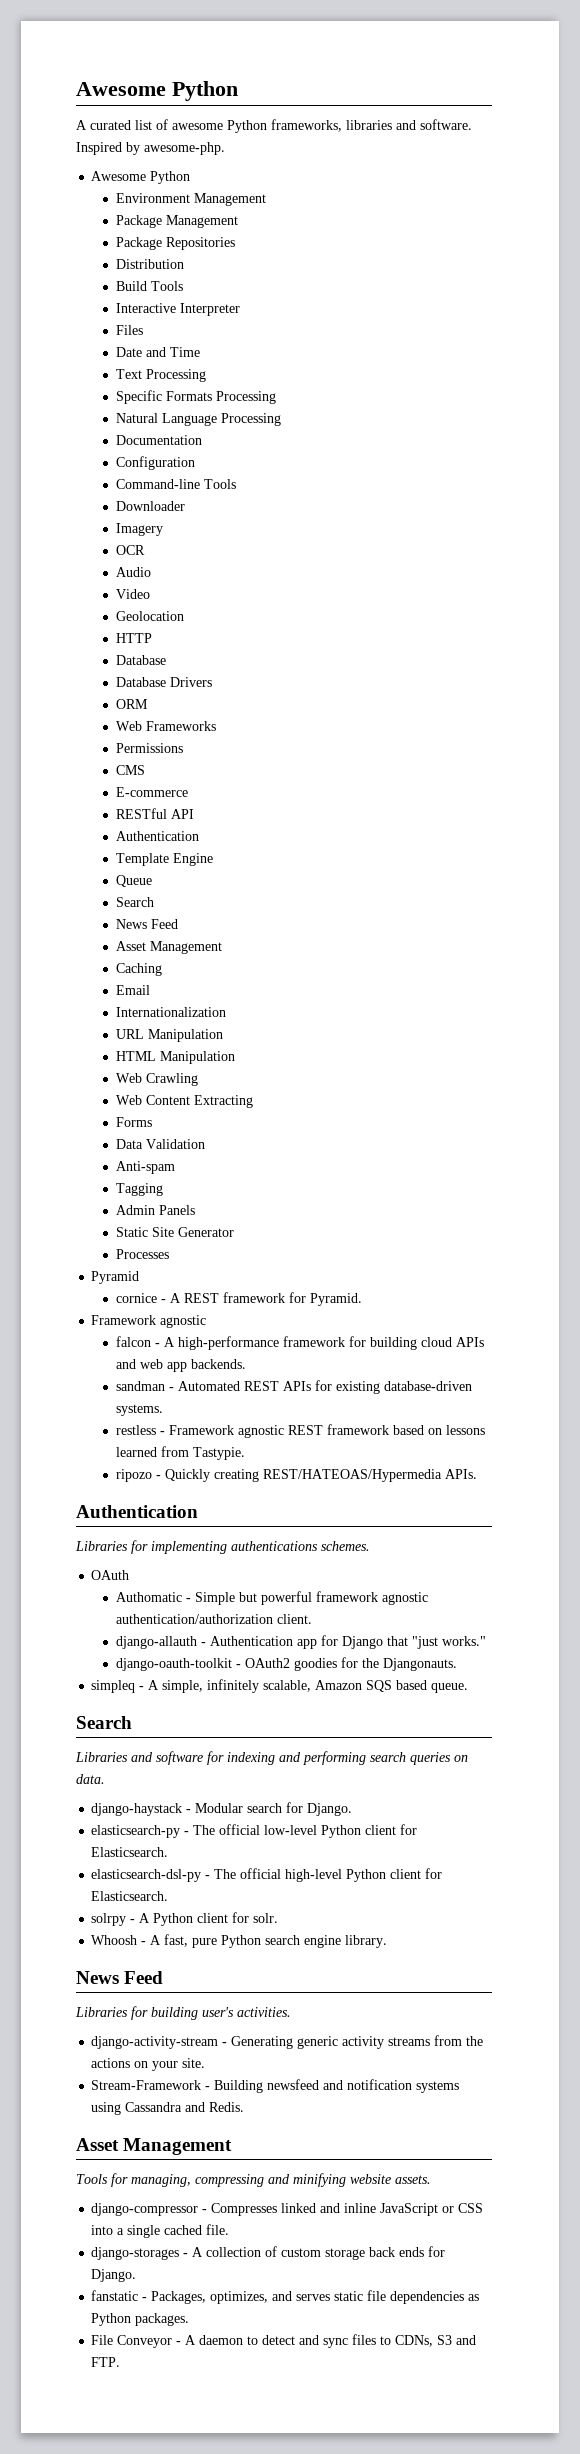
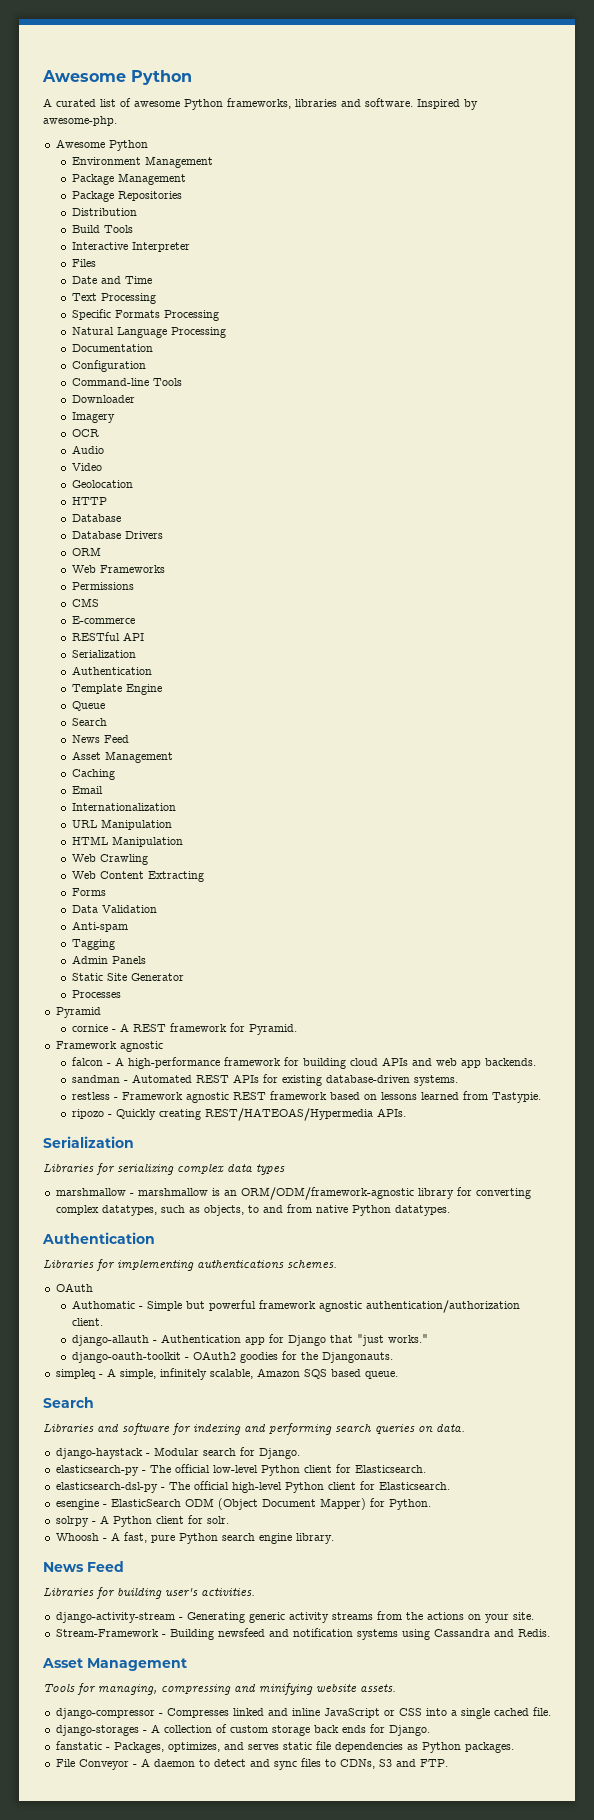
(194, 814) none -> [71,650,136,658] // Serialization
(477, 1474) none -> [43,1136,134,1148] [43,1163,285,1175] [55,1187,531,1200] [55,1204,450,1216] // Serialization // Libraries for serializing complex data types // marshmallow - marshmallow is an ORM/ODM/framework-agnostic library for converting complex datatypes, such as objects, to and from native Python datatypes.
(169, 1896) none -> [55,1498,431,1510] // esengine - ElasticSearch ODM (Object Document Mapper) for Python.

